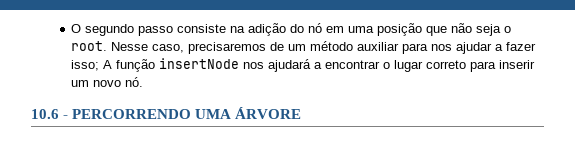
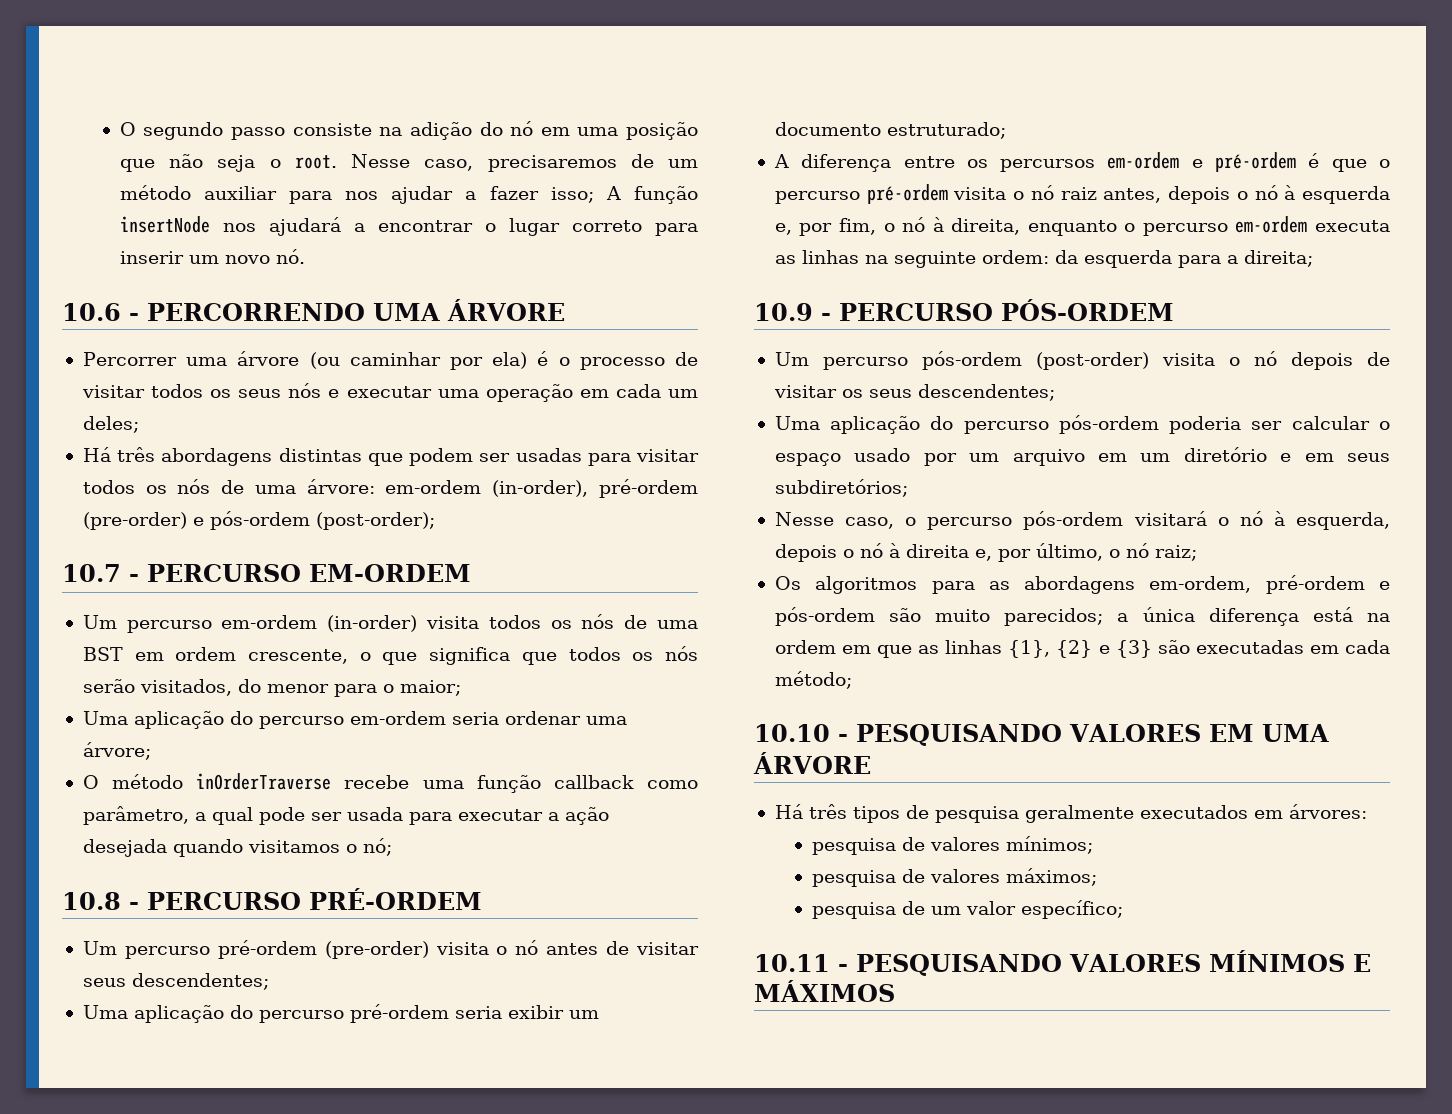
(302, 113) none -> [82,351,699,370] [81,383,699,402] [82,416,139,433] [82,447,700,466] [82,479,698,498] [82,511,435,530] [62,564,471,582] [82,614,698,633] [82,646,698,665] [82,679,461,697] [82,711,627,729] [82,742,151,760] [82,773,698,793] [82,806,609,825] [82,838,392,857] [62,888,482,910] [82,940,699,959] [82,973,269,990] [82,1004,599,1023] [774,122,1006,139] [773,152,1390,172] [774,184,1390,204] [774,216,1390,236] [774,250,1313,268] [754,299,1174,321] [774,351,1390,370] [773,384,1055,401] [774,415,1390,434] [774,447,1390,466] [774,479,908,497] [774,511,1390,530] [774,543,1197,562] [774,575,1390,594] [774,607,1390,626] [774,640,1391,658] [774,671,852,689] [754,724,1329,746] [753,752,871,774] [774,804,1367,823] [811,836,1093,855] [811,868,1097,887] [811,900,1123,919] [754,950,1371,976] [754,980,895,1002] // Percorrer uma árvore (ou caminhar por ela) é o processo de visitar todos os seus nós e executar uma operação em cada um deles; // Há três abordagens distintas que podem ser usadas para visitar todos os nós de uma árvore: em-ordem (in-order), pré-ordem (pre-order) e pós-ordem (post-order); // 10.7 - PERCURSO EM-ORDEM // Um percurso em-ordem (in-order) visita todos os nós de uma BST em ordem crescente, o que significa que todos os nós serão visitados, do menor para o maior; // Uma aplicação do percurso em-ordem seria ordenar uma árvore; // O método inOrderTraverse recebe uma função callback como parâmetro, a qual pode ser usada para executar a ação desejada quando visitamos o nó; // 10.8 - PERCURSO PRÉ-ORDEM // Um percurso pré-ordem (pre-order) visita o nó antes de visitar seus descendentes; // Uma aplicação do percurso pré-ordem seria exibir um documento estruturado; // A diferença entre os percursos em-ordem e pré-ordem é que o percurso pré-ordem visita o nó raiz antes, depois o nó à esquerda e, por fim, o nó à direita, enquanto o percurso em-ordem executa as linhas na seguinte ordem: da esquerda para a direita; // 10.9 - PERCURSO PÓS-ORDEM // Um percurso pós-ordem (post-order) visita o nó depois de visitar os seus descendentes; // Uma aplicação do percurso pós-ordem poderia ser calcular o espaço usado por um arquivo em um diretório e em seus subdiretórios; // Nesse caso, o percurso pós-ordem visitará o nó à esquerda, depois o nó à direita e, por último, o nó raiz; // Os algoritmos para as abordagens em-ordem, pré-ordem e pós-ordem são muito parecidos; a única diferença está na ordem em que as linhas {1}, {2} e {3} são executadas em cada método; // 10.10 - PESQUISANDO VALORES EM UMA ÁRVORE // Há três tipos de pesquisa geralmente executados em árvores: // pesquisa de valores mínimos; // pesquisa de valores máximos; // pesquisa de um valor específico; // 10.11 - PESQUISANDO VALORES MÍNIMOS E MÁXIMOS

